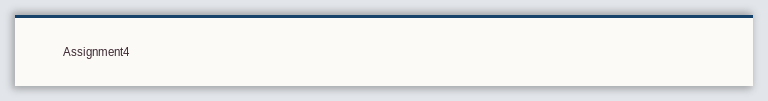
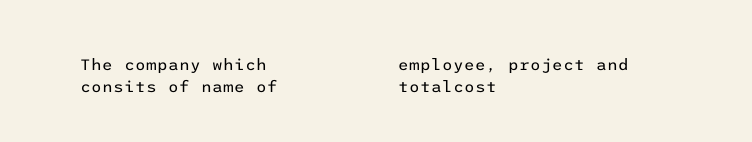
[63,47,130,59] Assignment4 -> [80,58,267,74] [80,79,278,93] [398,58,629,74] [398,80,497,93] The company which consits of name of employee, project and totalcost

